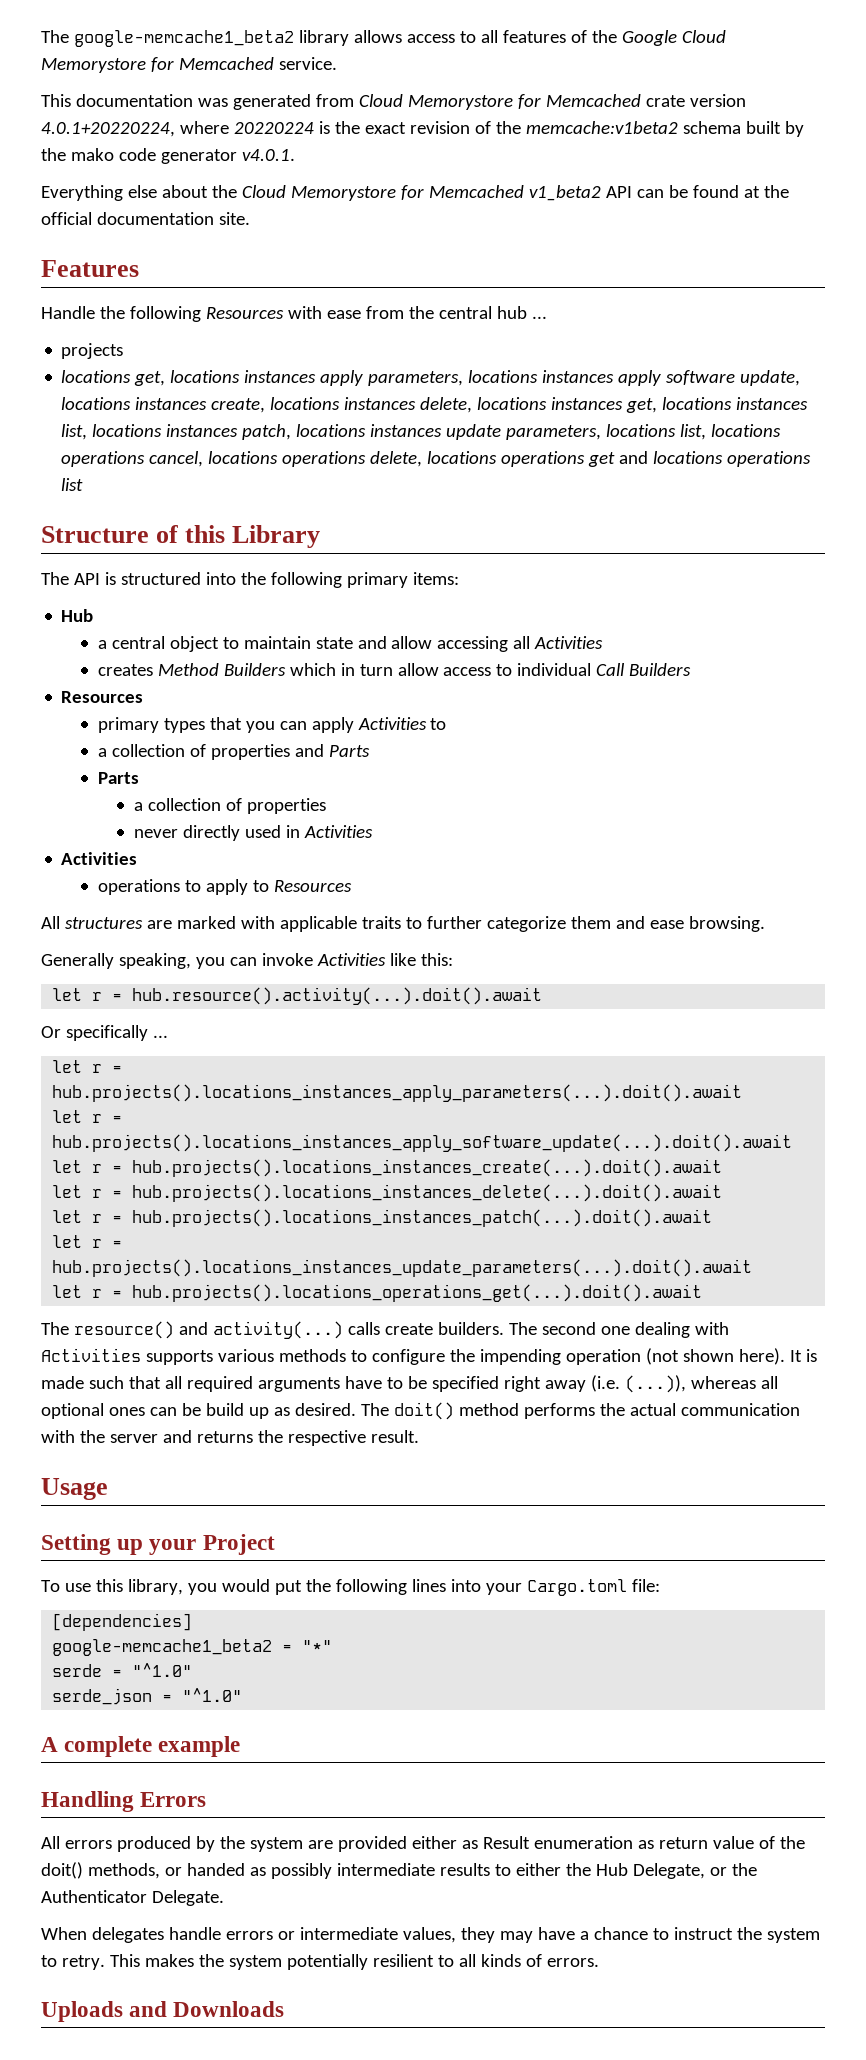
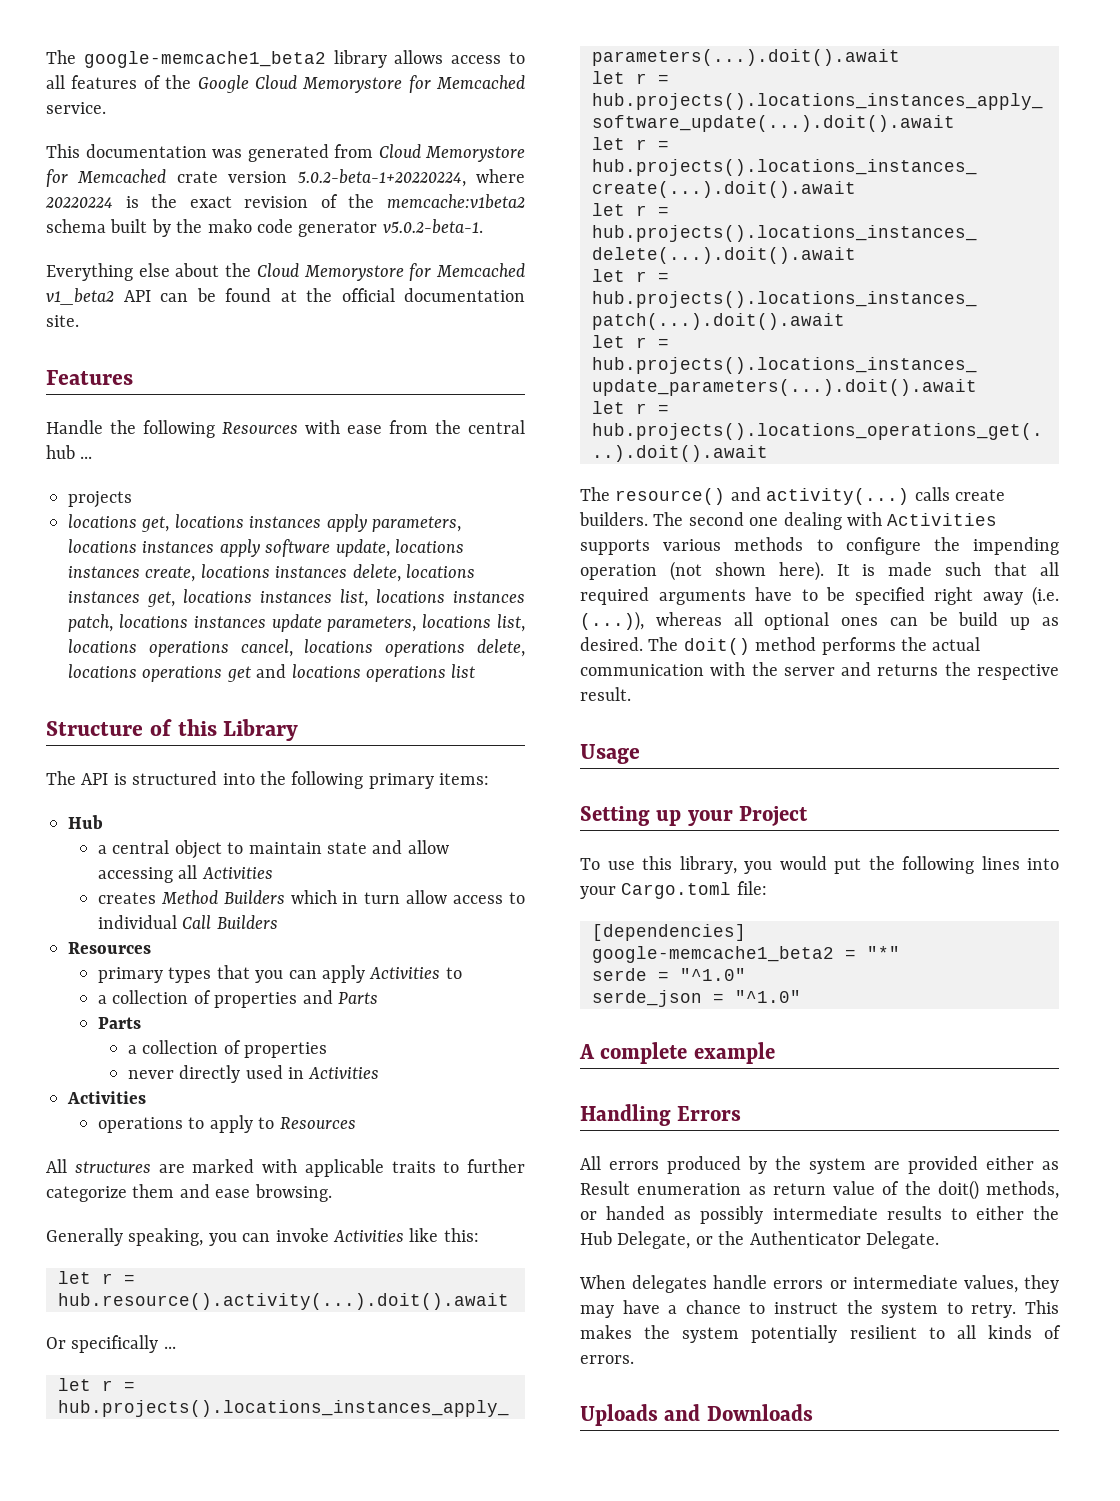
[41,122,175,137] 4.0.1+20220224, -> [297,169,466,187] 5.0.2-beta-1+20220224,
[241,149,295,161] v4.0.1. -> [382,219,483,234] v5.0.2-beta-1.

